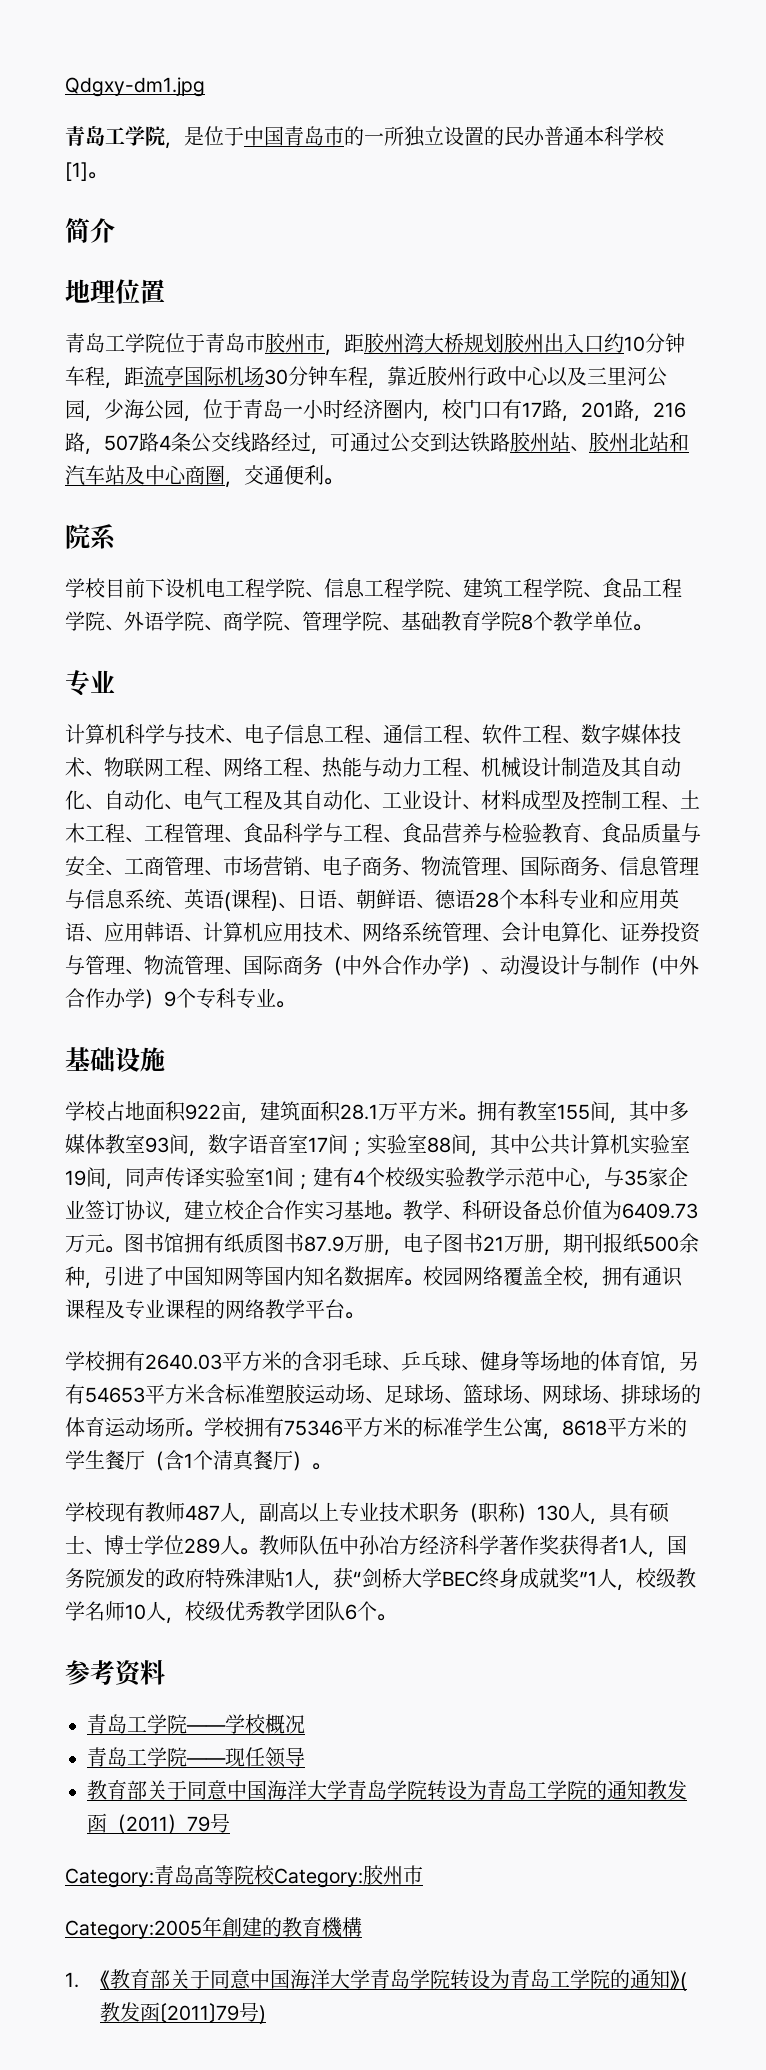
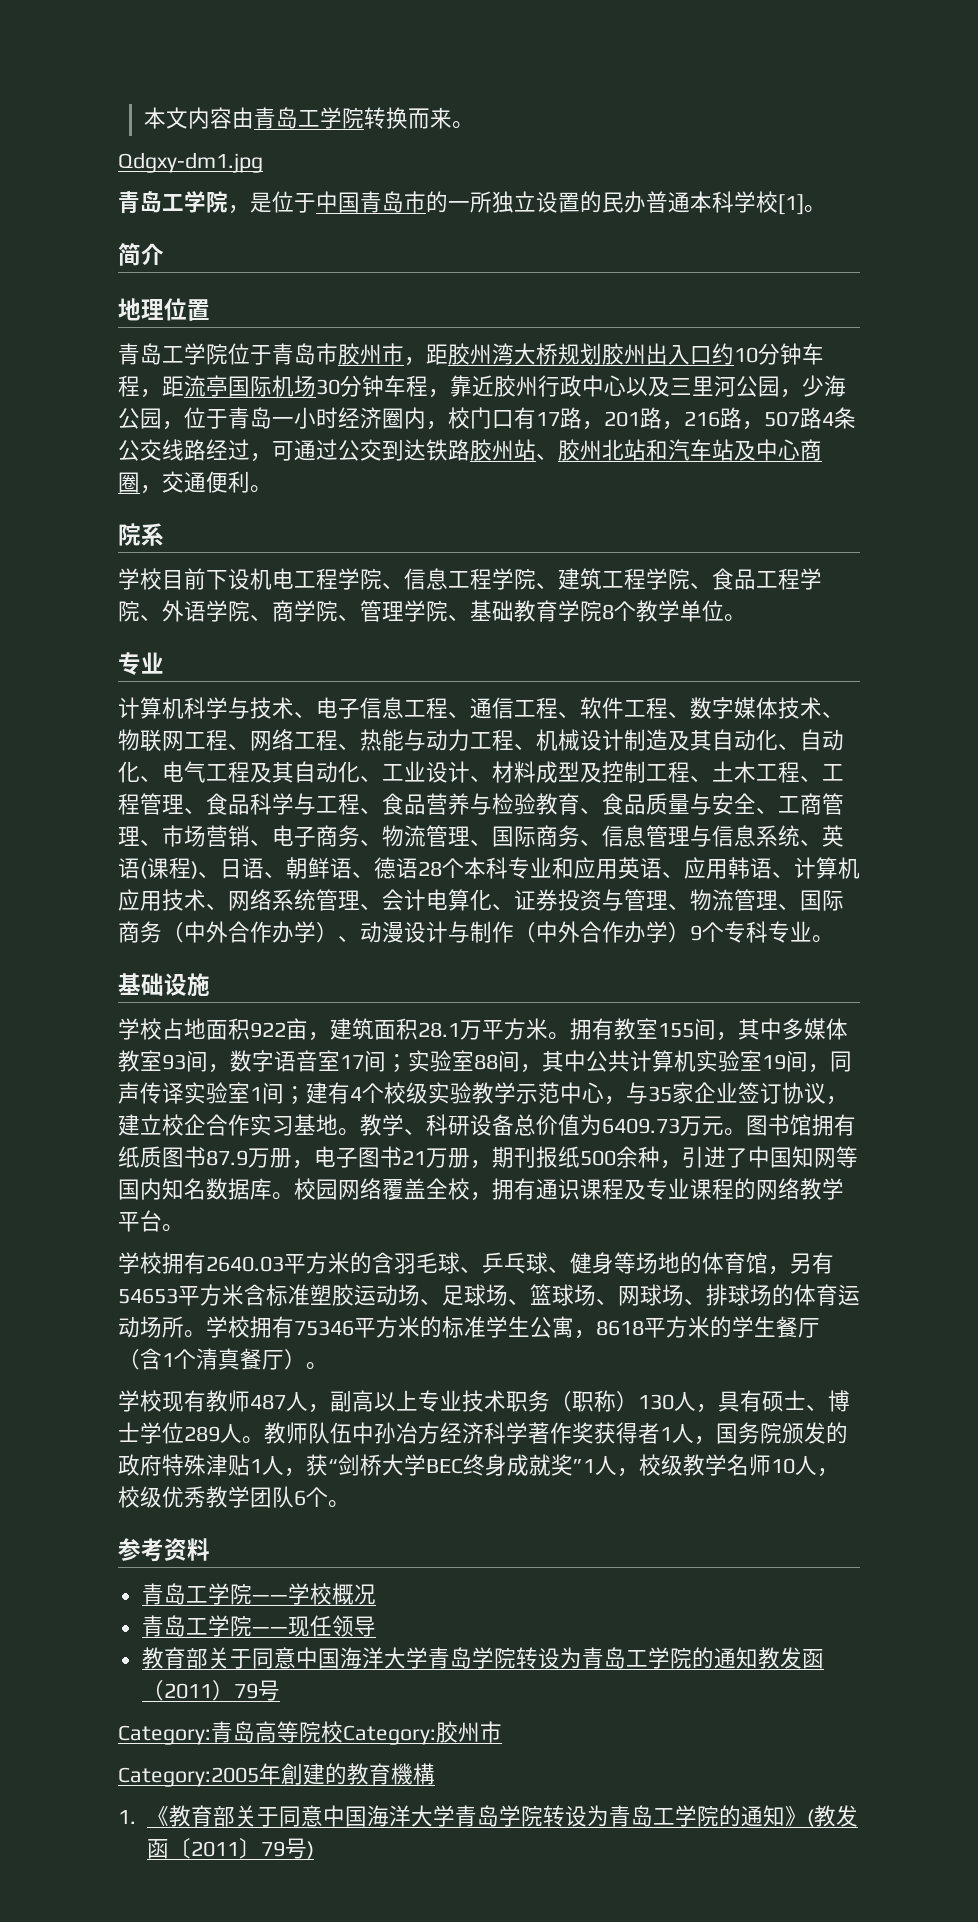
(65, 87) none -> [144,107,475,129] 本文内容由青岛工学院转换而来。 //

